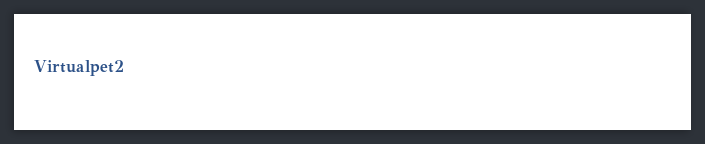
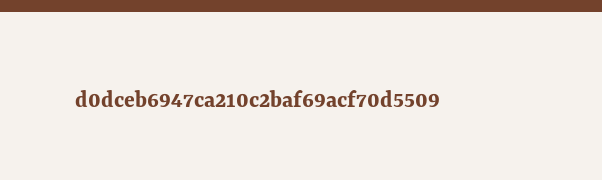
[34,60,124,76] Virtualpet2 -> [75,90,440,107] d0dceb6947ca210c2baf69acf70d5509

